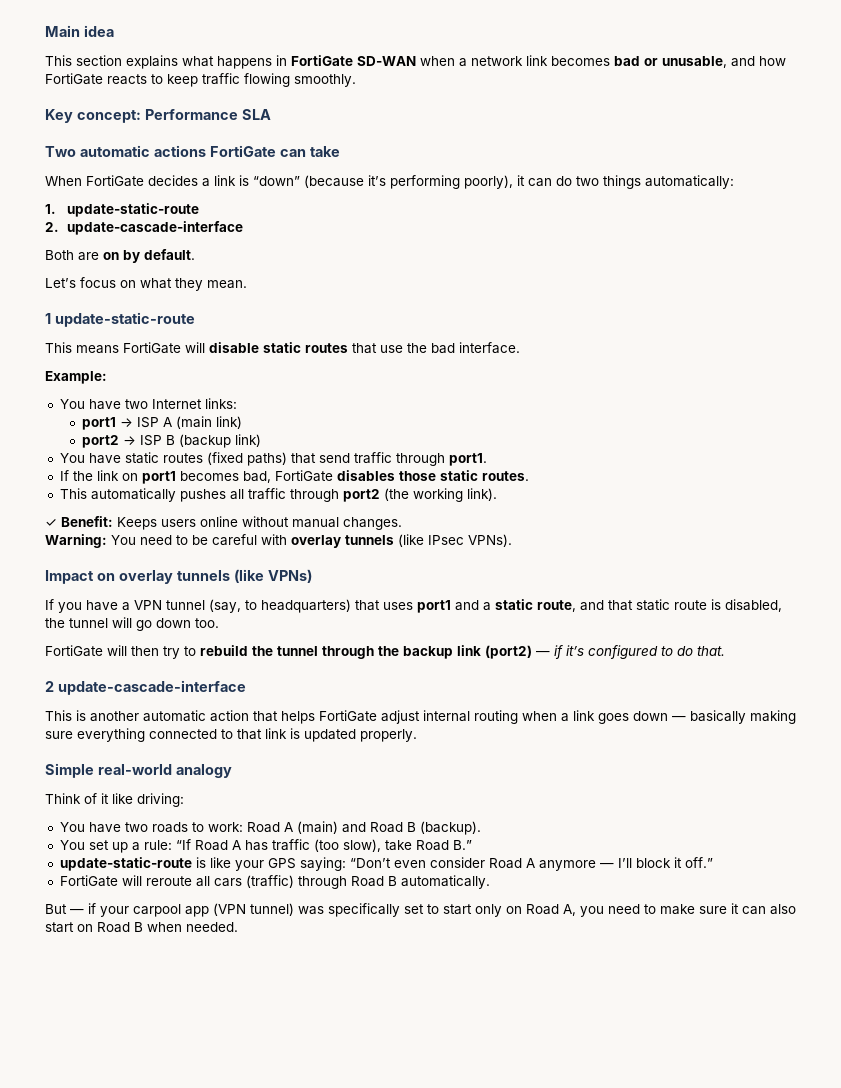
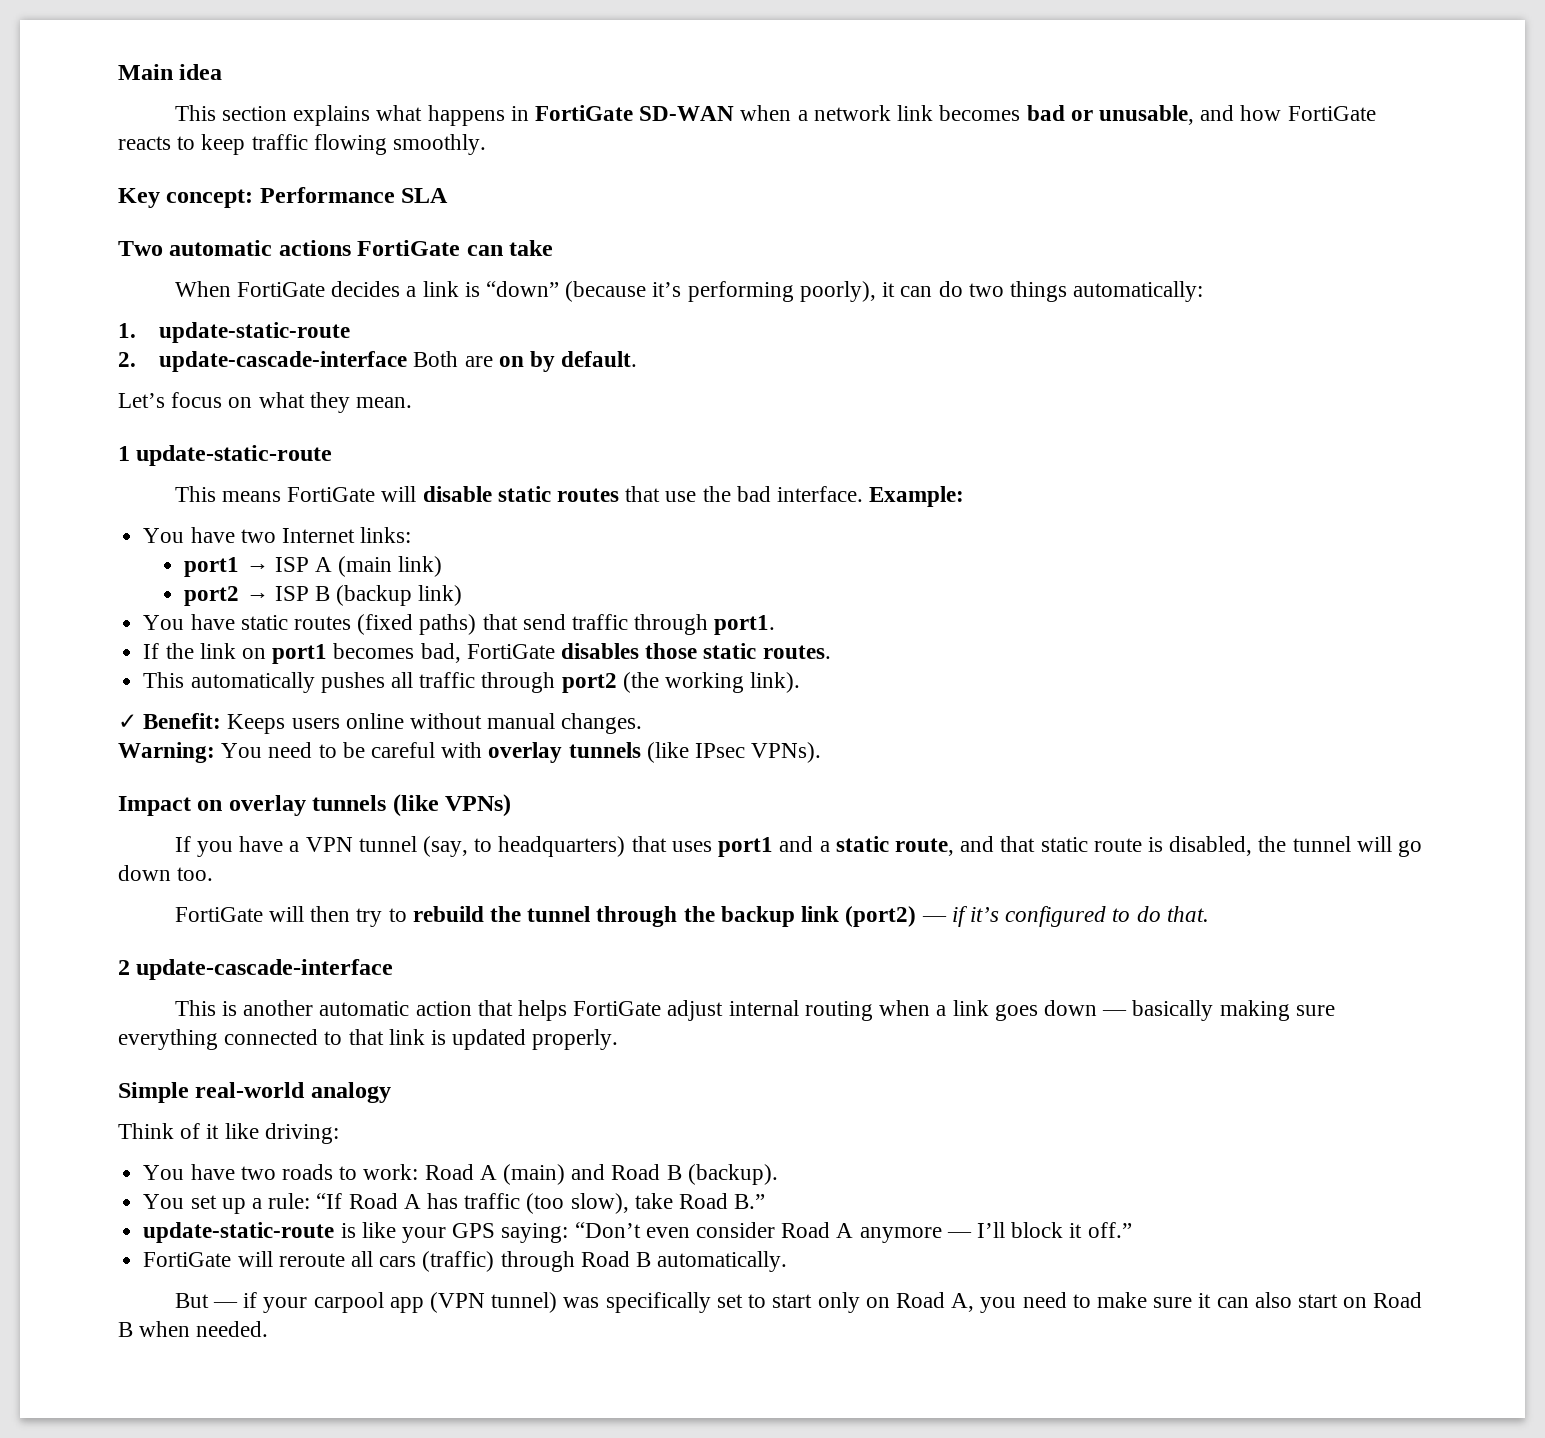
(244, 228) // -> (408, 361) none
(520, 348) // -> (864, 494) none

